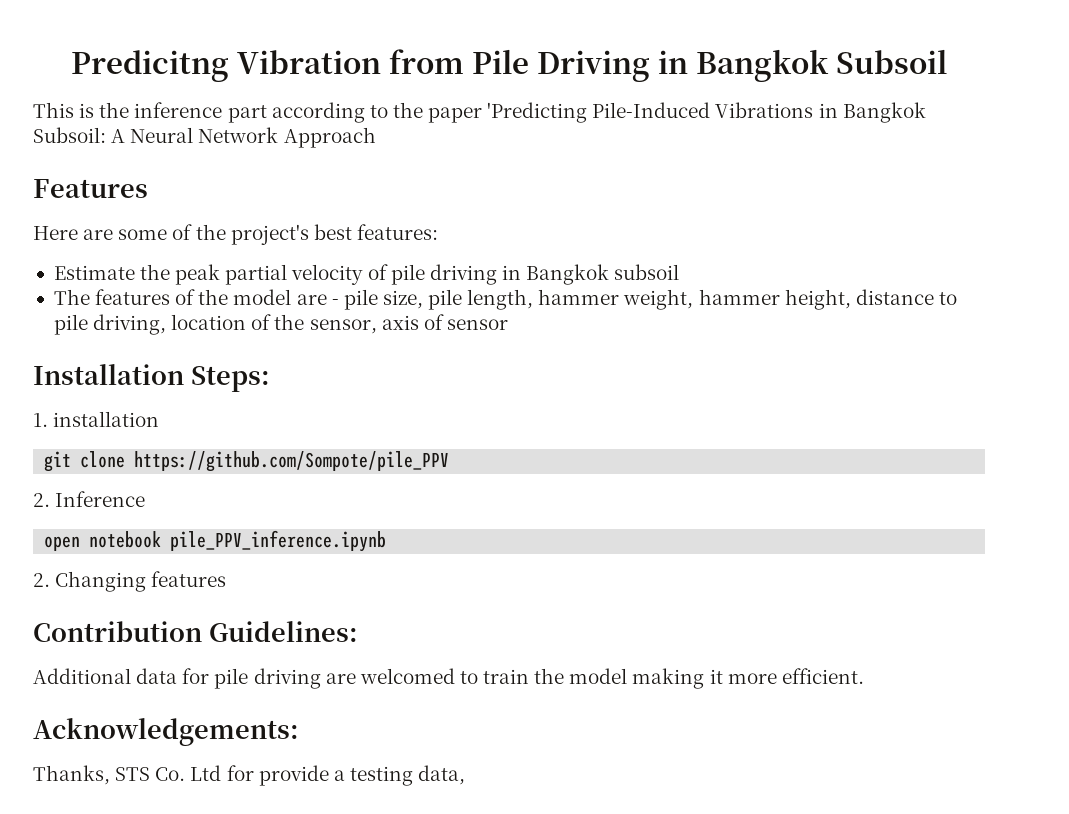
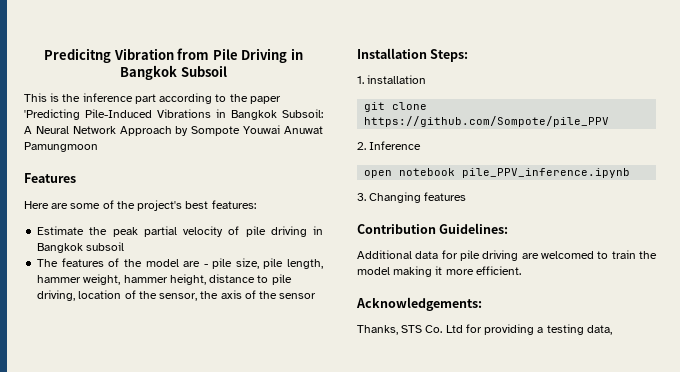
(376, 137) none -> [175,125,323,136] [24,142,98,152] by Sompote Youwai Anuwat Pamungmoon
(377, 326) none -> [200,291,219,299] the
(444, 322) none -> [259,291,278,299] the
[33,573,50,587] 2. -> [357,193,366,201] 3.
[258,765,329,786] provide -> [484,324,535,335] providing

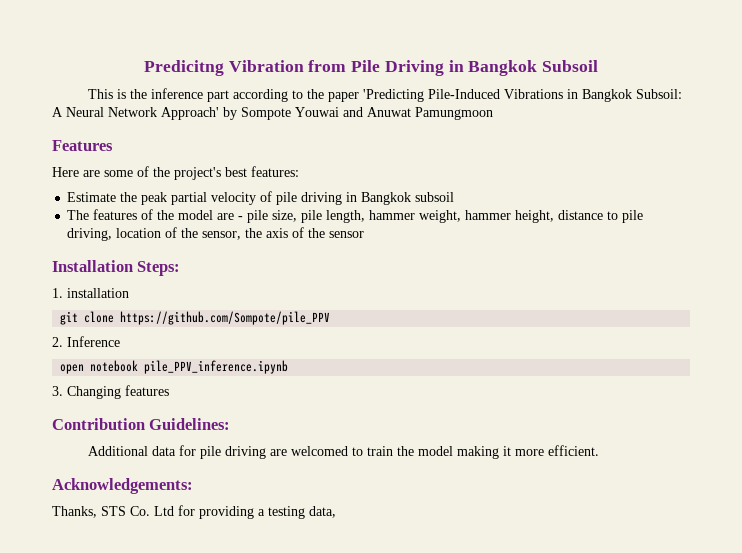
[119,126,172,136] Approach -> [161,107,219,120] Approach'
(281, 129) none -> [343,107,363,117] and

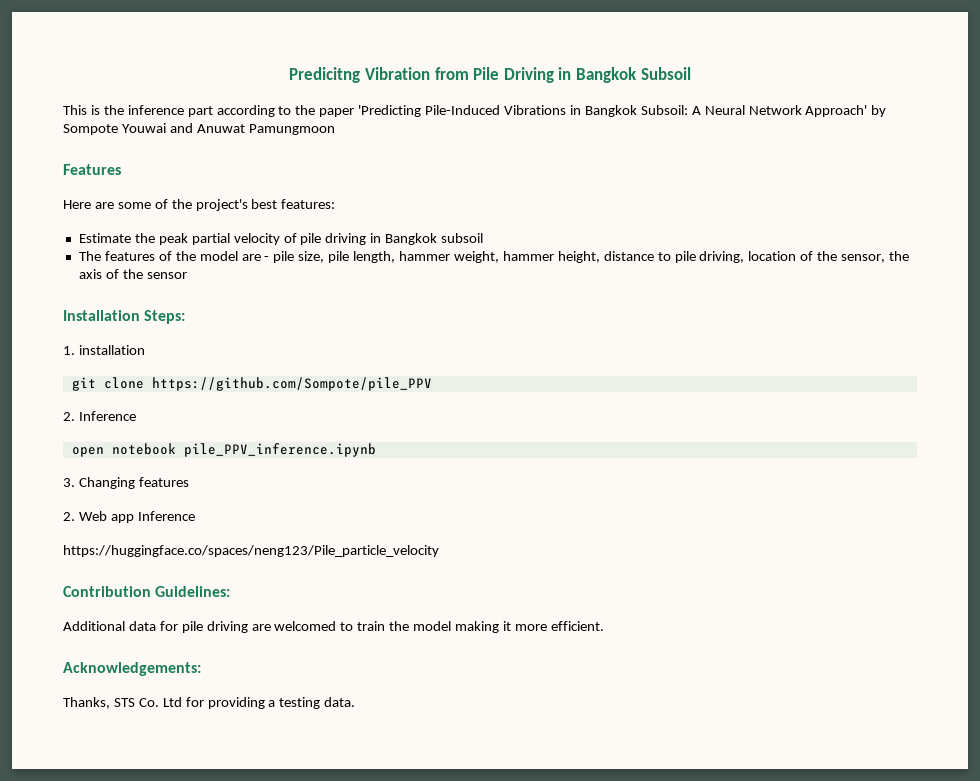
(169, 390) none -> [63,511,195,523] [63,545,439,557] // 2. Web app Inference // https://huggingface.co/spaces/neng123/Pile_particle_velocity
[309,506,336,518] data, -> [324,697,356,707] data.

